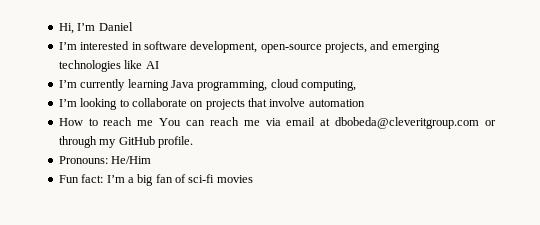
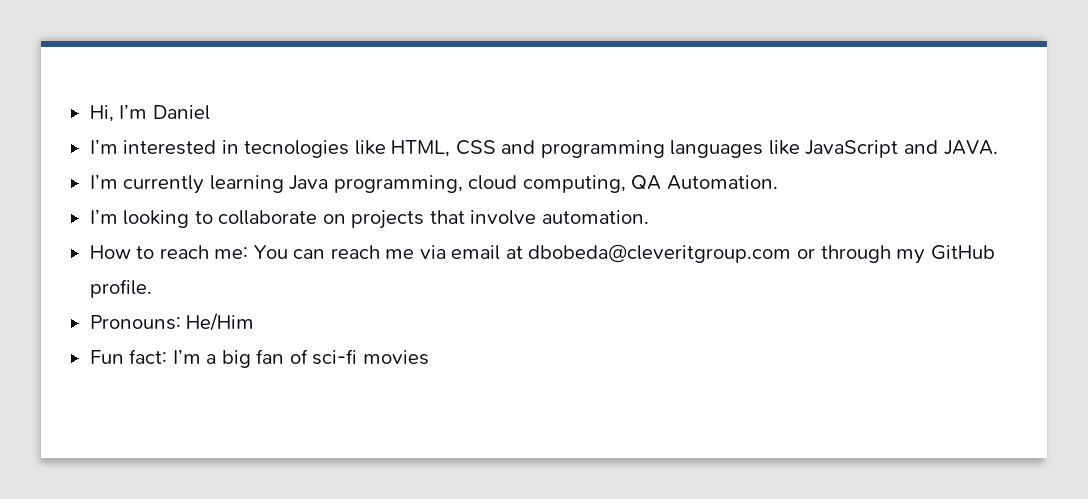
[143,41,440,53] [58,60,159,72] software development, open-source projects, and emerging technologies like AI -> [244,140,998,158] tecnologies like HTML, CSS and programming languages like JavaScript and JAVA.
(356, 85) none -> [631,175,778,190] QA Automation.
[308,99,365,107] automation -> [541,210,649,224] automation.
[137,120,154,126] me -> [214,247,249,259] me:

